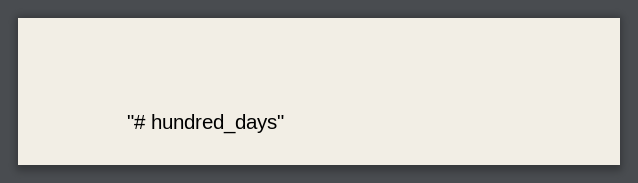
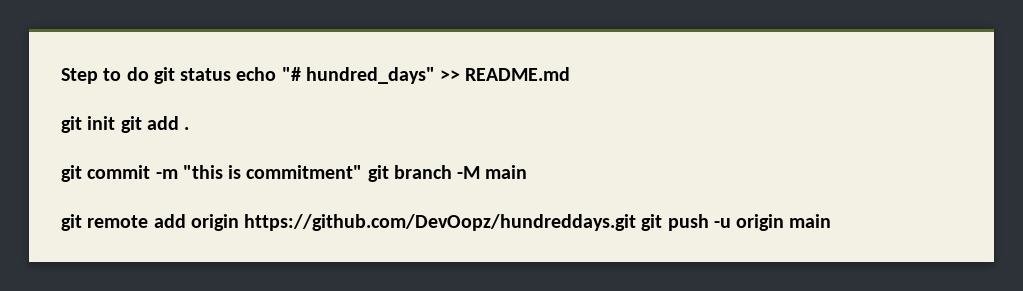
[127,114,284,134] "# hundred_days" -> [61,67,571,84] [61,116,190,133] [61,165,528,182] [61,214,832,231] Step to do git status echo "# hundred_days" >> README.md // git init git add . // git commit -m "this is commitment" git branch -M main // git remote add origin https://github.com/DevOopz/hundreddays.git git push -u origin main

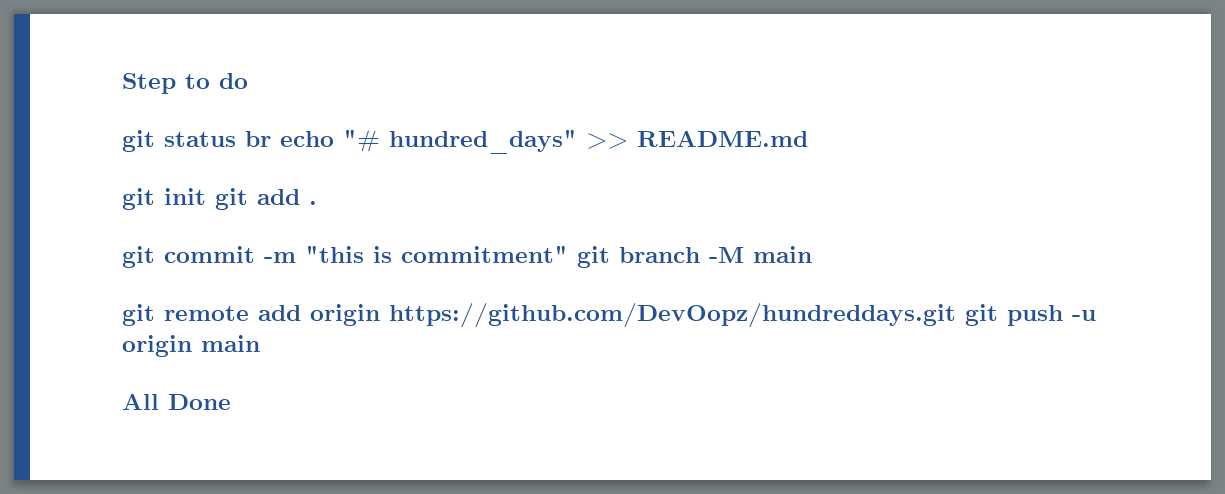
(149, 74) none -> (248, 81) //
(232, 74) none -> [245,131,271,147] br
(832, 221) none -> [122,393,231,410] // All Done

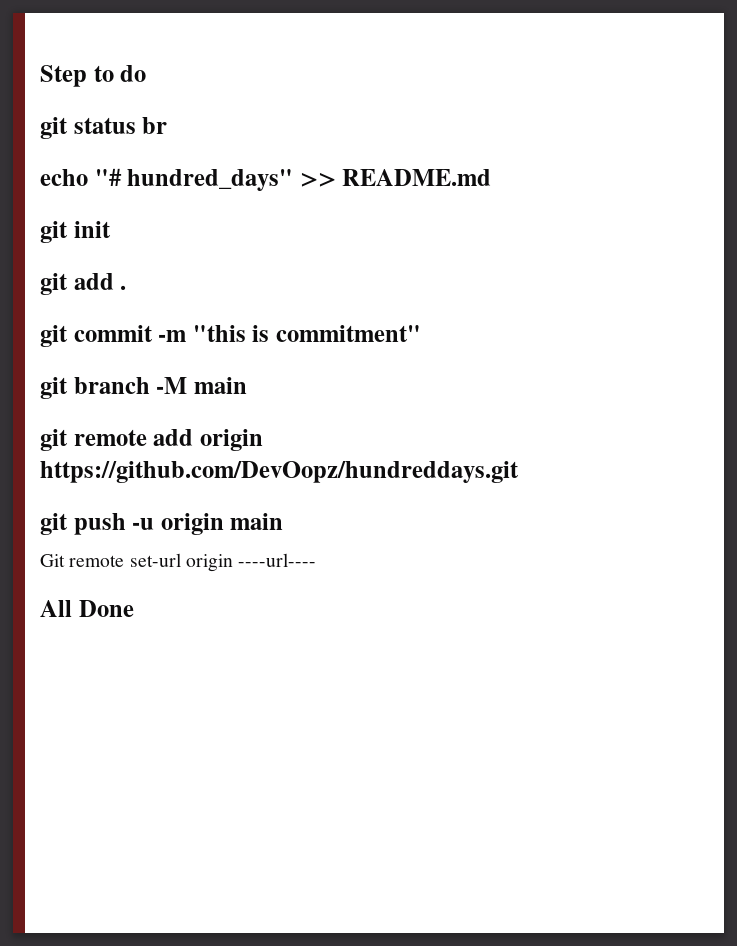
(271, 139) none -> (168, 125) //
(206, 196) none -> (111, 229) //
(568, 254) none -> (422, 333) //
(956, 315) none -> (519, 472) //
(260, 343) none -> [40,553,317,572] // Git remote set-url origin ----url----

